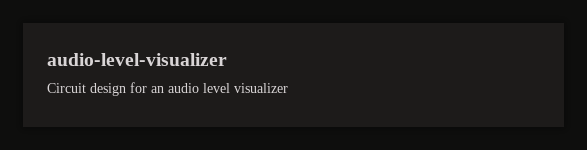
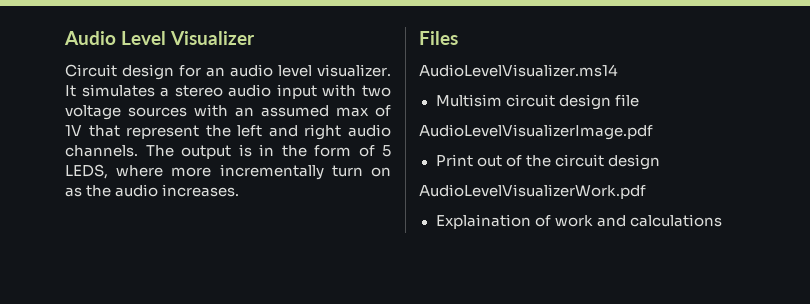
[47,53,227,66] audio-level-visualizer -> [64,31,256,45] Audio Level Visualizer
[234,83,288,93] visualizer -> [317,64,391,77] [65,84,392,99] [65,104,391,120] [65,124,392,140] [65,144,391,159] [65,164,391,180] [65,184,240,197] [419,31,458,45] [419,64,618,77] [435,94,639,110] [419,124,653,140] [435,154,660,170] [419,184,646,199] [435,214,722,229] visualizer. It simulates a stereo audio input with two voltage sources with an assumed max of 1V that represent the left and right audio channels. The output is in the form of 5 LEDS, where more incrementally turn on as the audio increases. // Files // AudioLevelVisualizer.ms14 // Multisim circuit design file // AudioLevelVisualizerImage.pdf // Print out of the circuit design // AudioLevelVisualizerWork.pdf // Explaination of work and calculations

